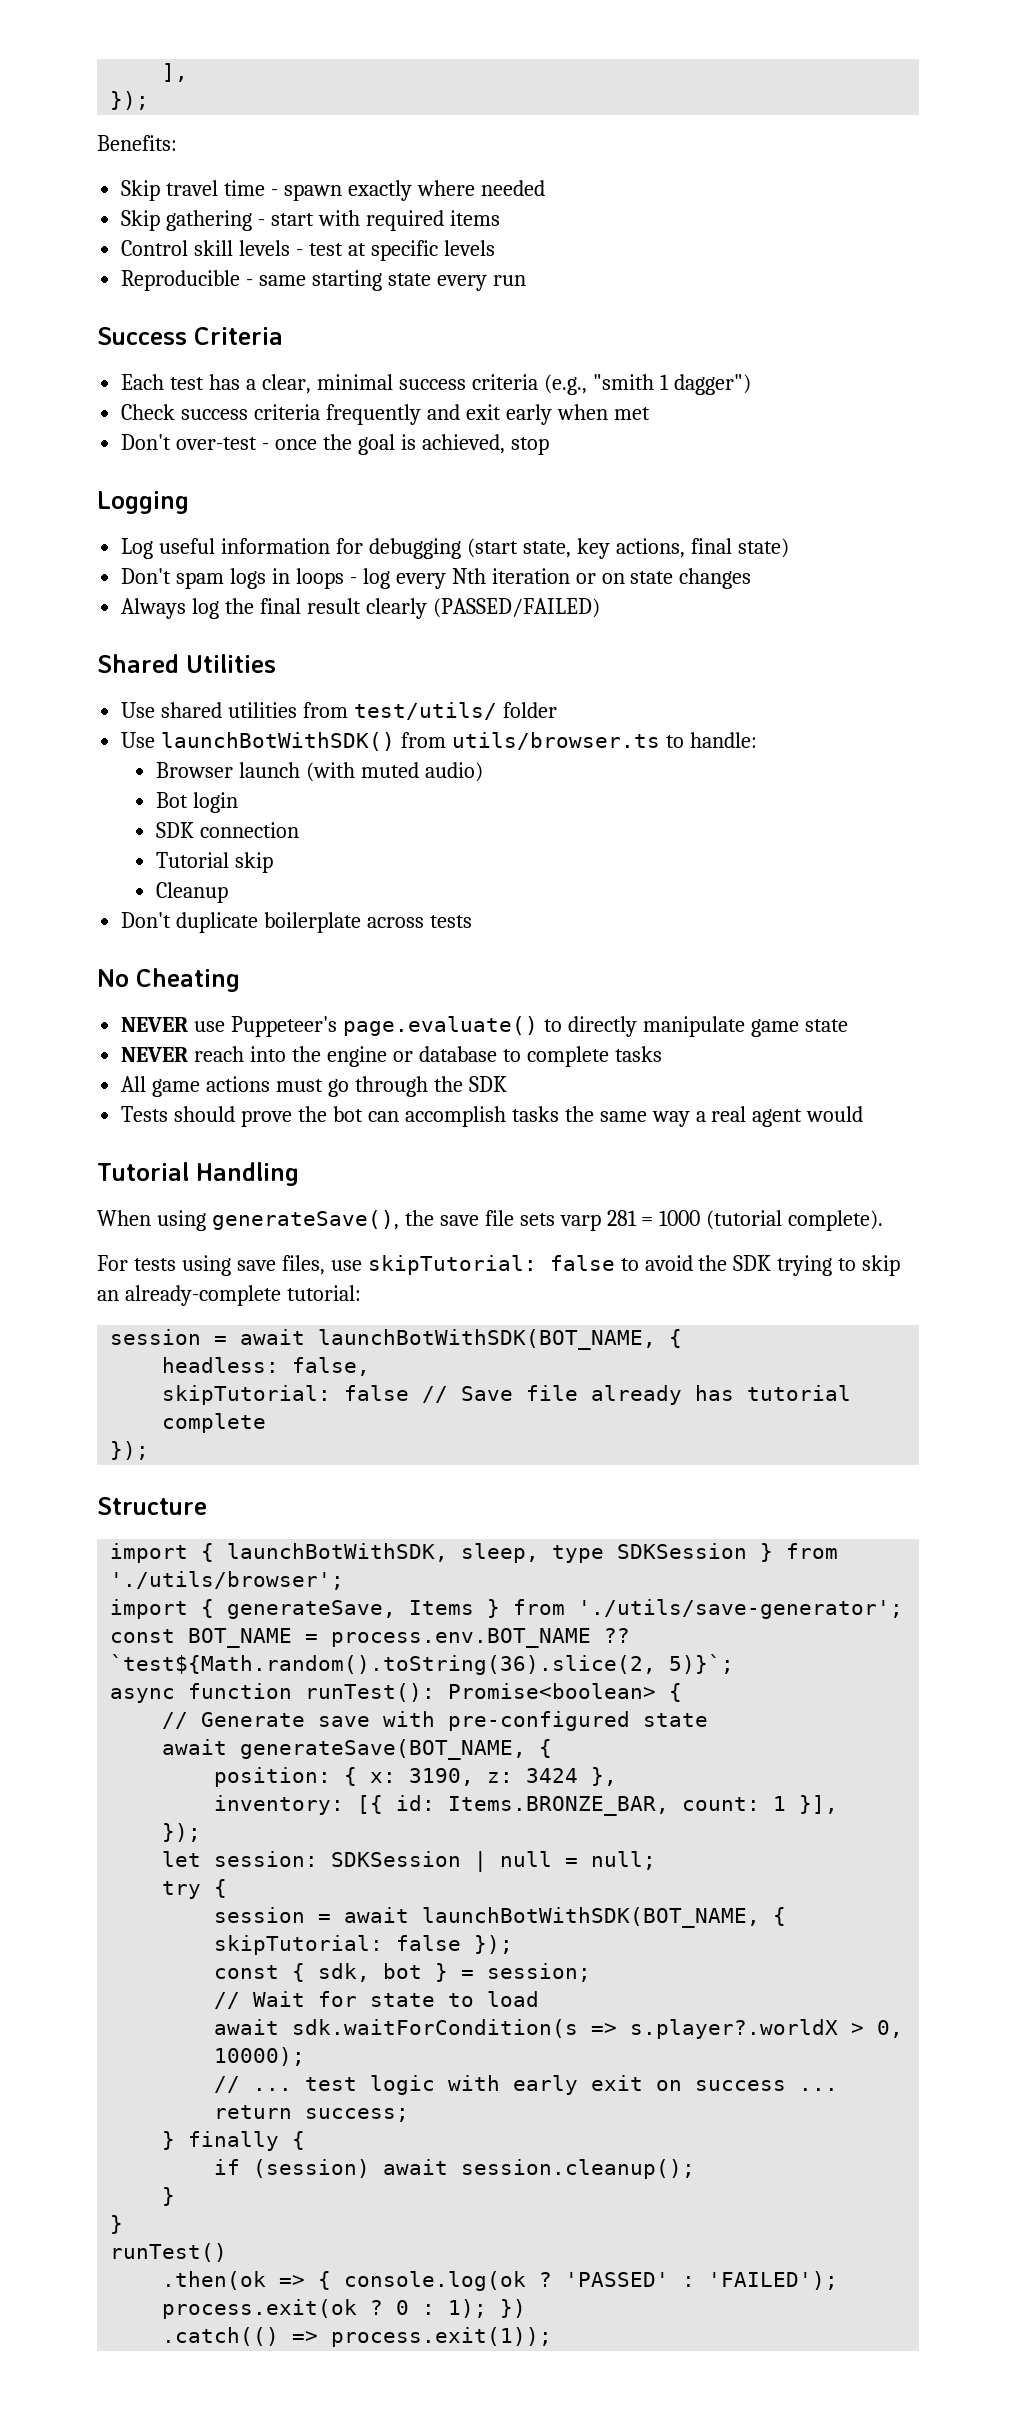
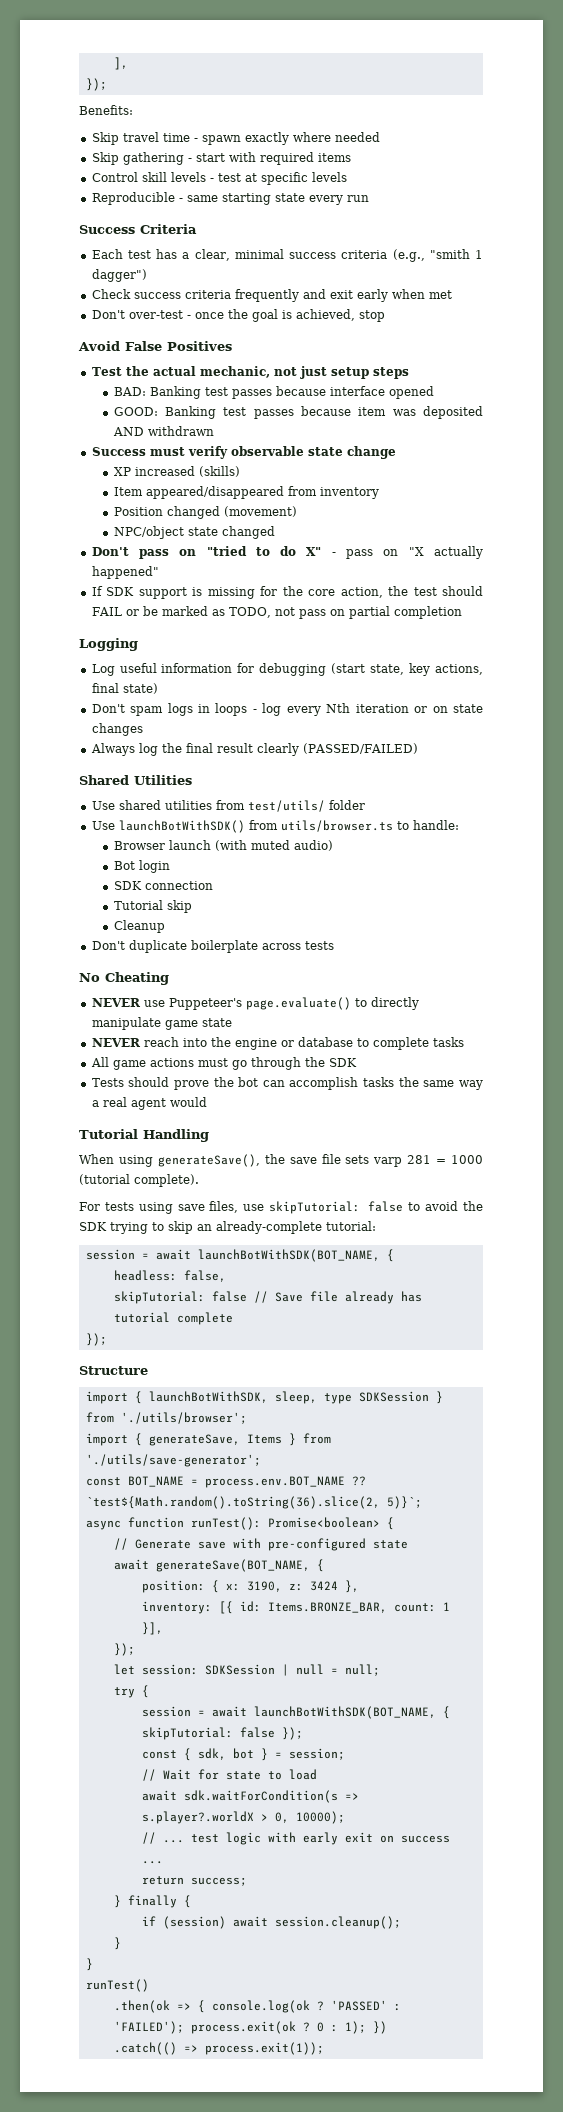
(549, 446) none -> [78,341,232,351] [91,366,409,379] [113,386,434,399] [113,406,484,419] [112,426,214,436] [91,446,396,459] [113,466,240,477] [113,486,379,499] [113,506,297,519] [113,526,275,539] [91,546,484,559] [91,566,159,579] [91,586,484,599] [91,606,462,619] // Avoid False Positives // Test the actual mechanic, not just setup steps // BAD: Banking test passes because interface opened // GOOD: Banking test passes because item was deposited AND withdrawn // Success must verify observable state change // XP increased (skills) // Item appeared/disappeared from inventory // Position changed (movement) // NPC/object state changed // Don't pass on "tried to do X" - pass on "X actually happened" // If SDK support is missing for the core action, the test should FAIL or be marked as TODO, not pass on partial completion

